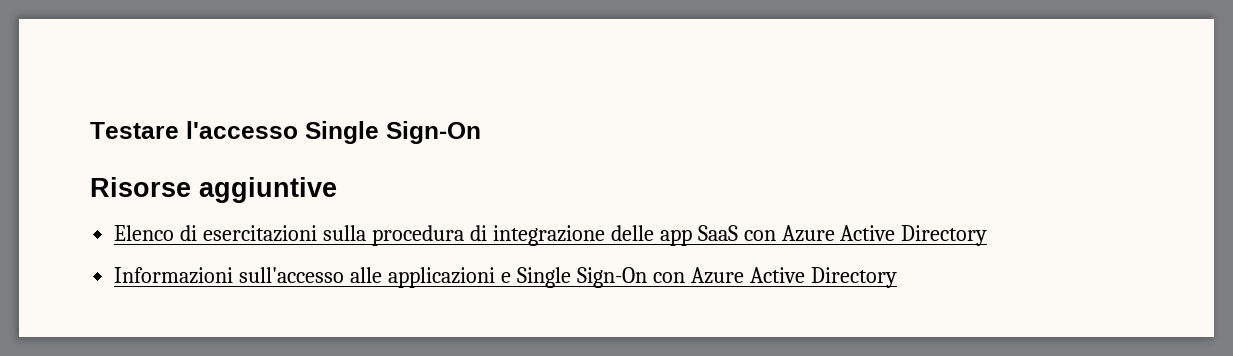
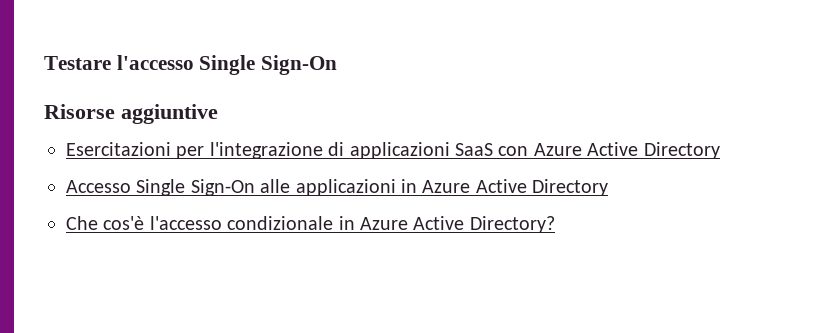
[114,225,692,246] Elenco di esercitazioni sulla procedura di integrazione delle app -> [66,142,450,159] Esercitazioni per l'integrazione di applicazioni
[114,267,897,288] Informazioni sull'accesso alle applicazioni e Single Sign-On con Azure Active Directory -> [66,179,609,196] [66,216,555,233] Accesso Single Sign-On alle applicazioni in Azure Active Directory // Che cos'è l'accesso condizionale in Azure Active Directory?

